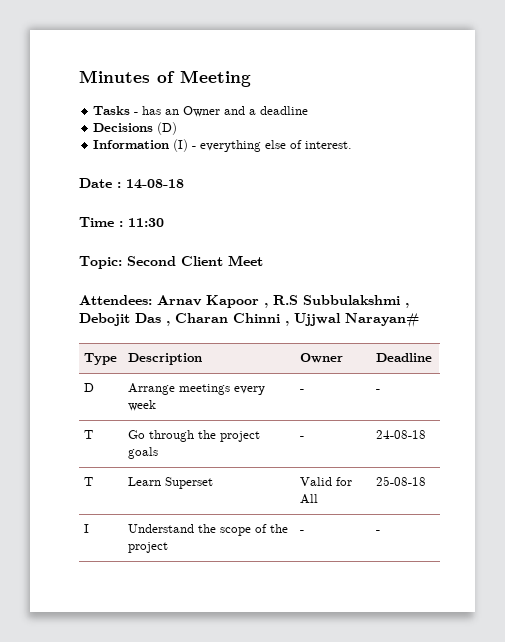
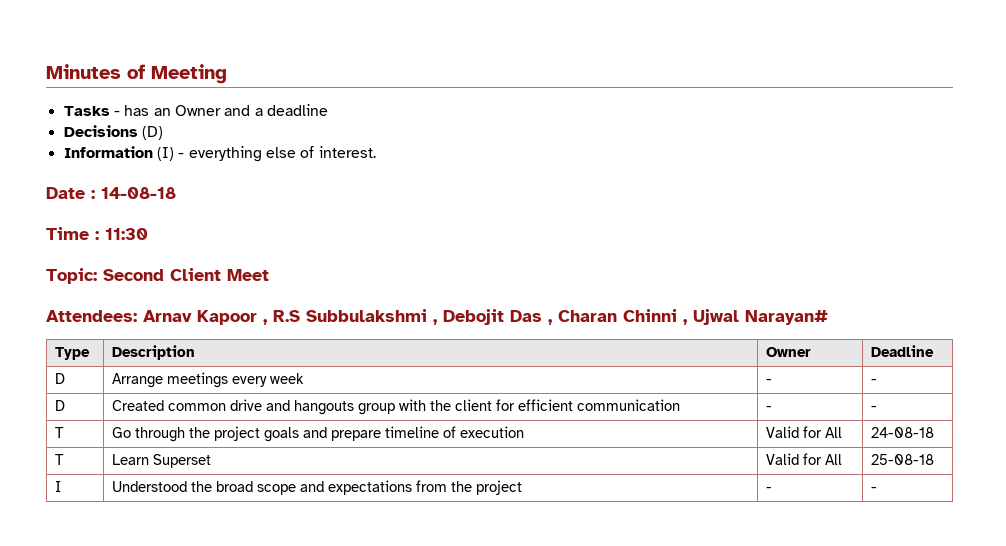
[294,313,341,326] Ujjwal -> [693,309,739,325] Ujwal
(381, 390) none -> [54,400,65,411] [111,399,680,415] [765,406,772,411] [870,406,877,411] // D | Created common drive and hangouts group with the client for efficient communication | - | -
[300,436,305,439] | - -> [302,426,524,441] [765,426,842,438] and prepare timeline of execution | Valid for All
[128,524,268,536] Understand the scope of -> [111,480,447,495] Understood the broad scope and expectations from

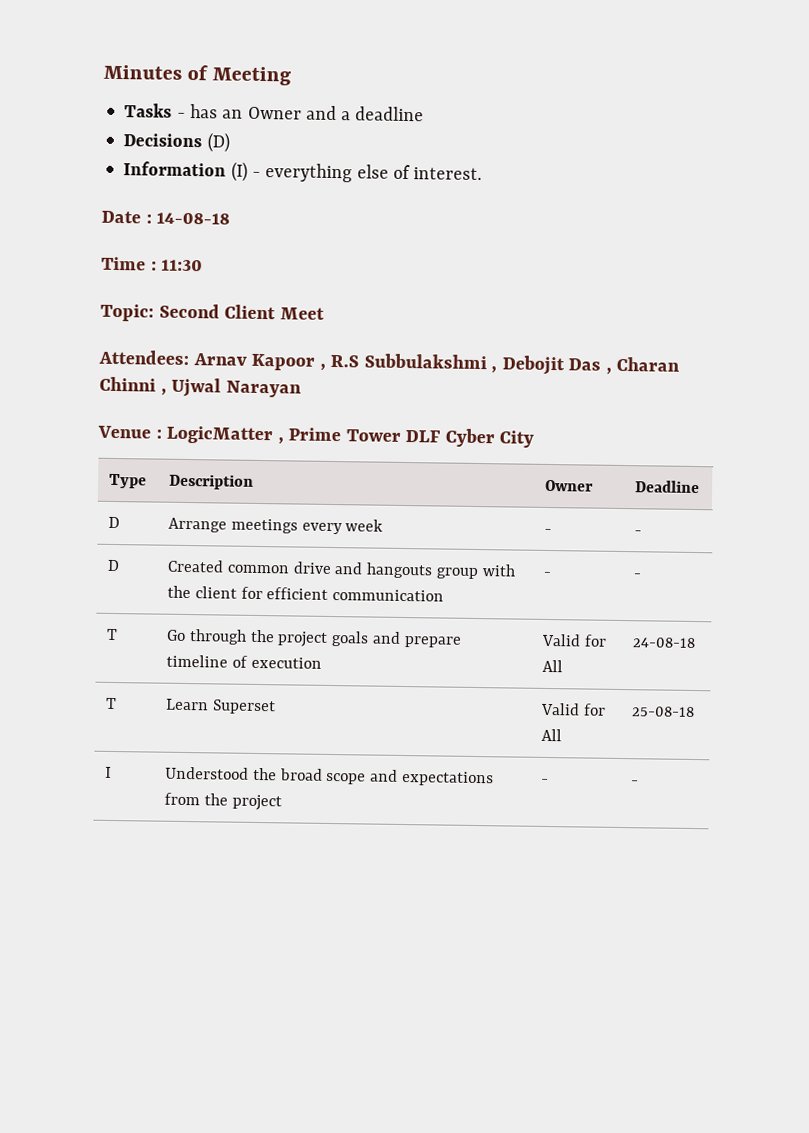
[745,310,828,325] Narayan# -> [225,380,302,398] [97,425,535,448] Narayan // Venue : LogicMatter , Prime Tower DLF Cyber City

